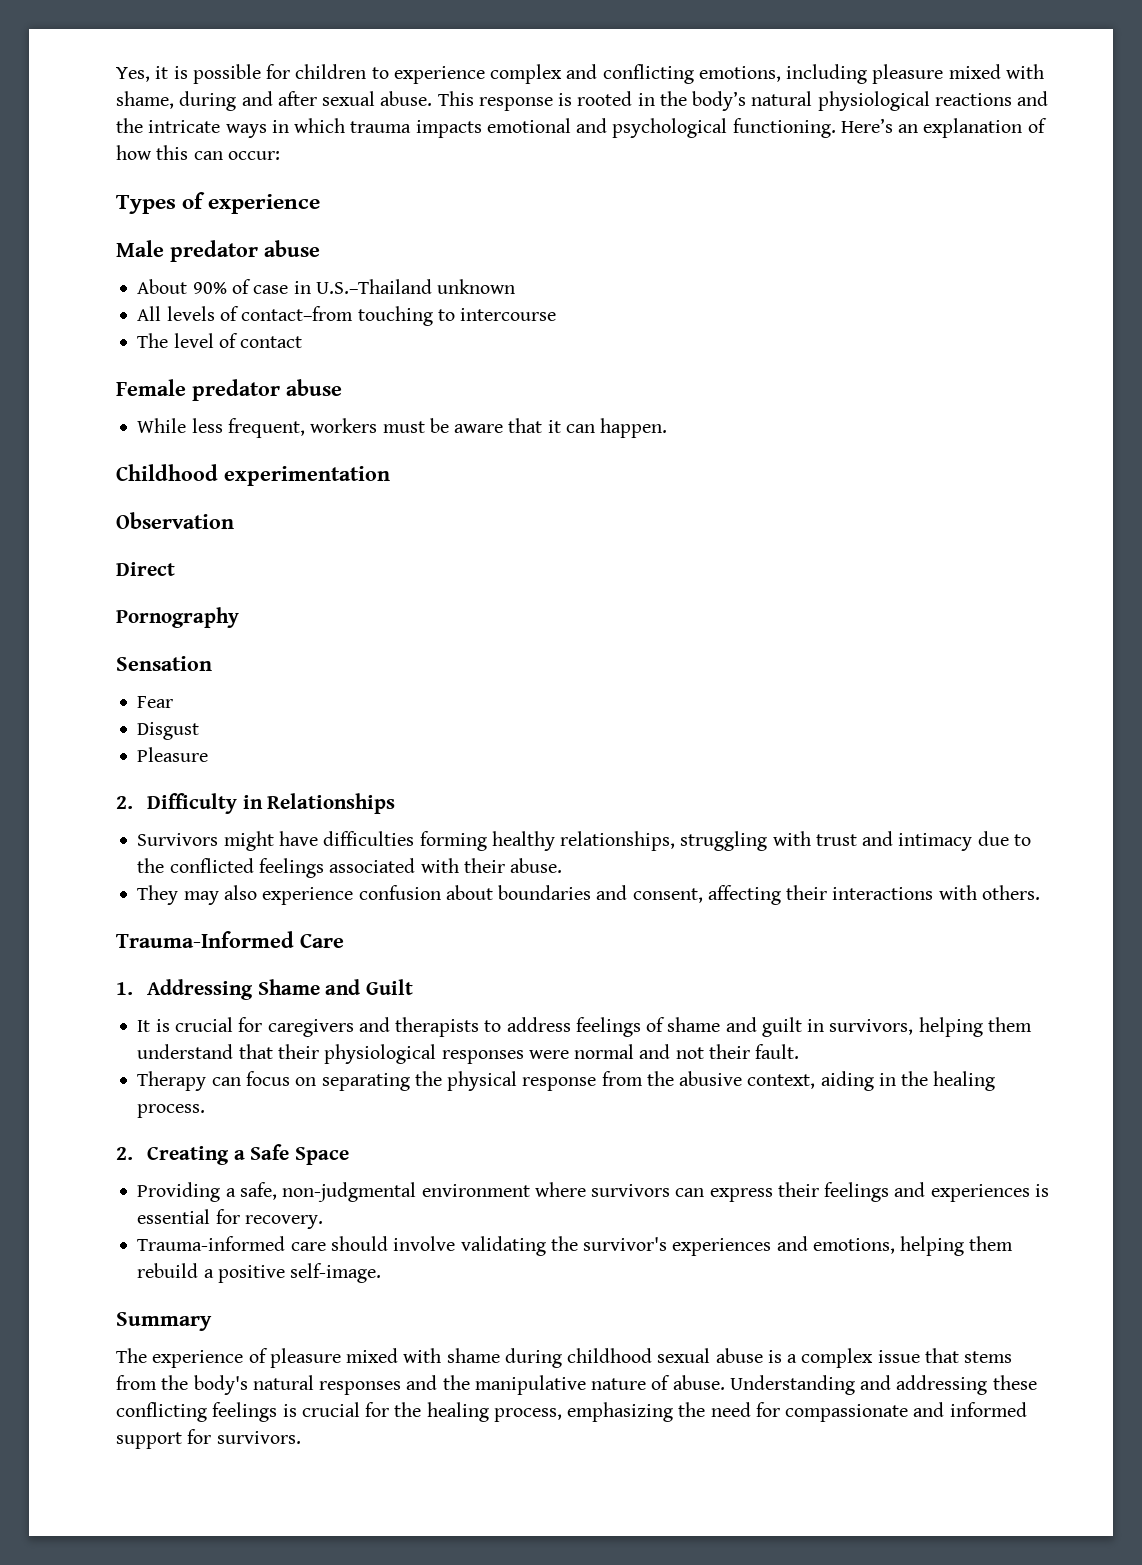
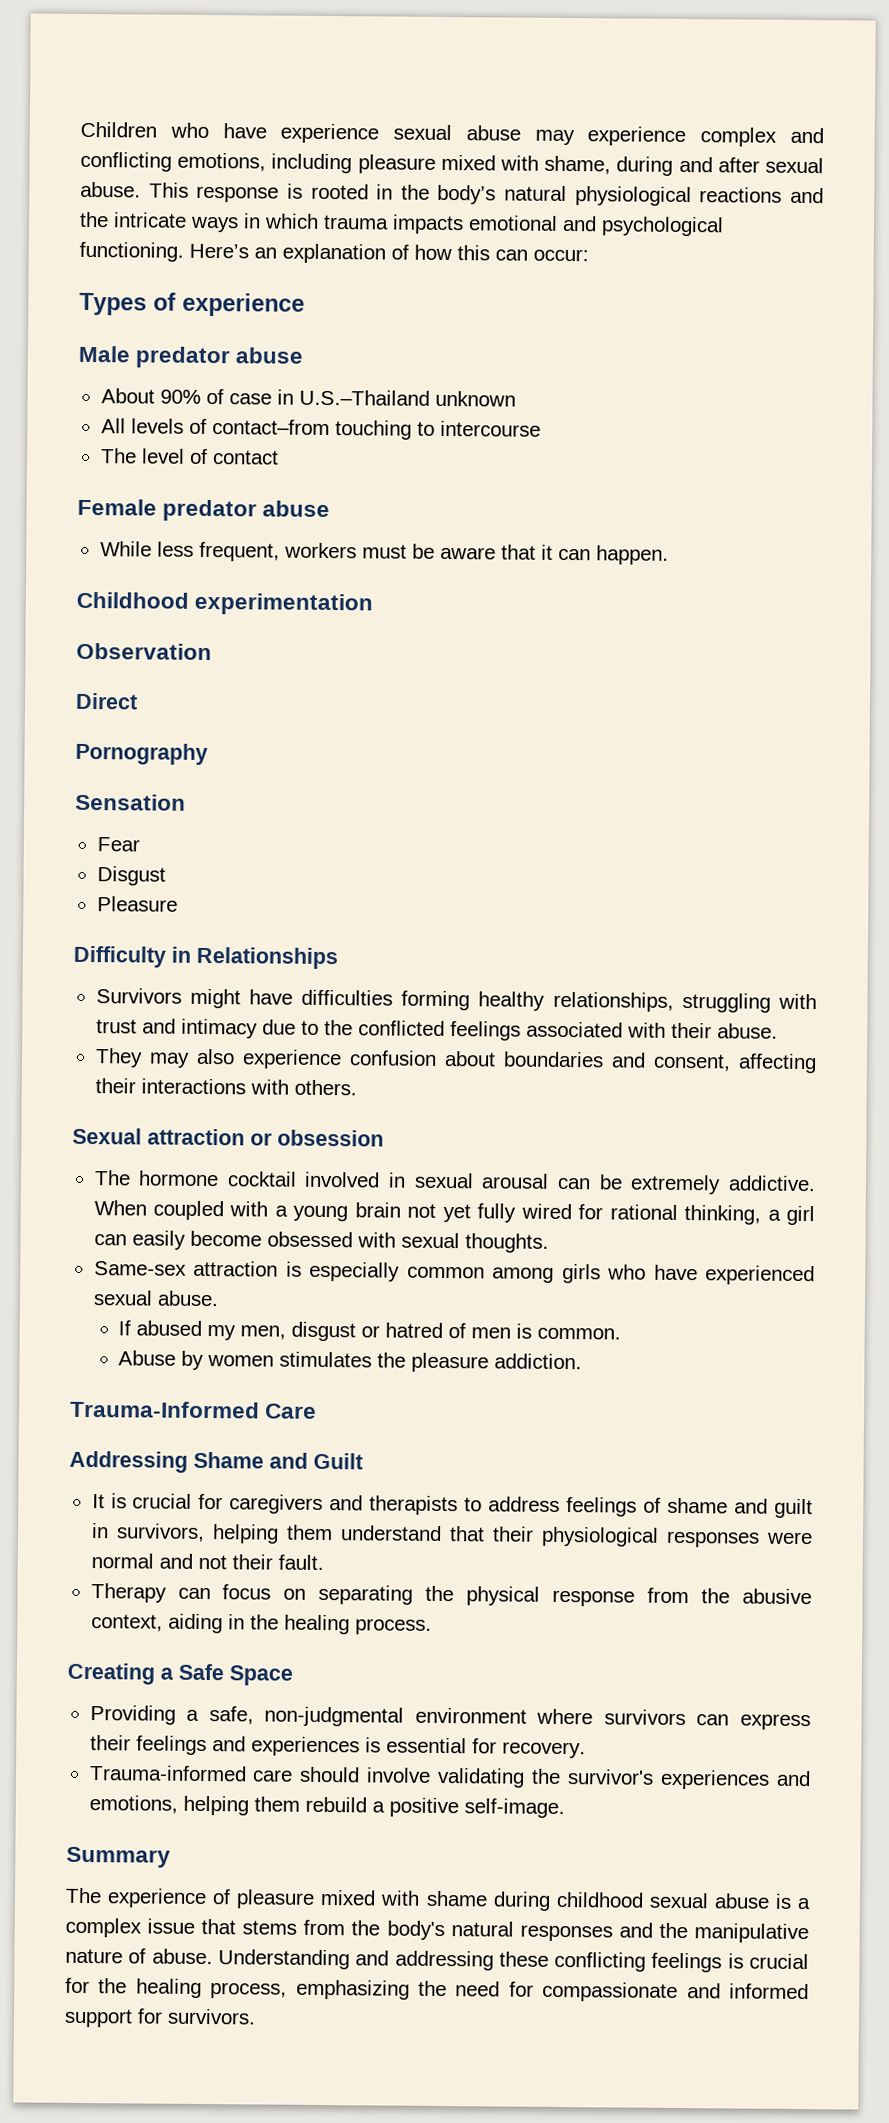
[116,64,389,84] Yes, it is possible for children to -> [80,121,575,146] Children who have experience sexual abuse may
[116,796,133,809] 2. -> (178, 904) none
(1040, 892) none -> [72,1127,384,1147] [93,1170,816,1195] [93,1200,815,1226] [93,1230,549,1253] [93,1260,815,1286] [92,1290,219,1307] [118,1320,622,1342] [118,1350,583,1373] // Sexual attraction or obsession // The hormone cocktail involved in sexual arousal can be extremely addictive. When coupled with a young brain not yet fully wired for rational thinking, a girl can easily become obsessed with sexual thoughts. // Same-sex attraction is especially common among girls who have experienced sexual abuse. // If abused my men, disgust or hatred of men is common. // Abuse by women stimulates the pleasure addiction.
[116,982,133,995] 1. -> (318, 1411) none
[116,1147,133,1160] 2. -> (432, 1626) none

